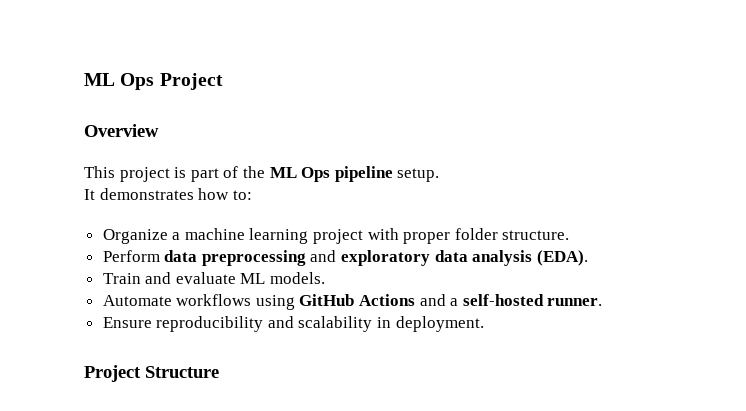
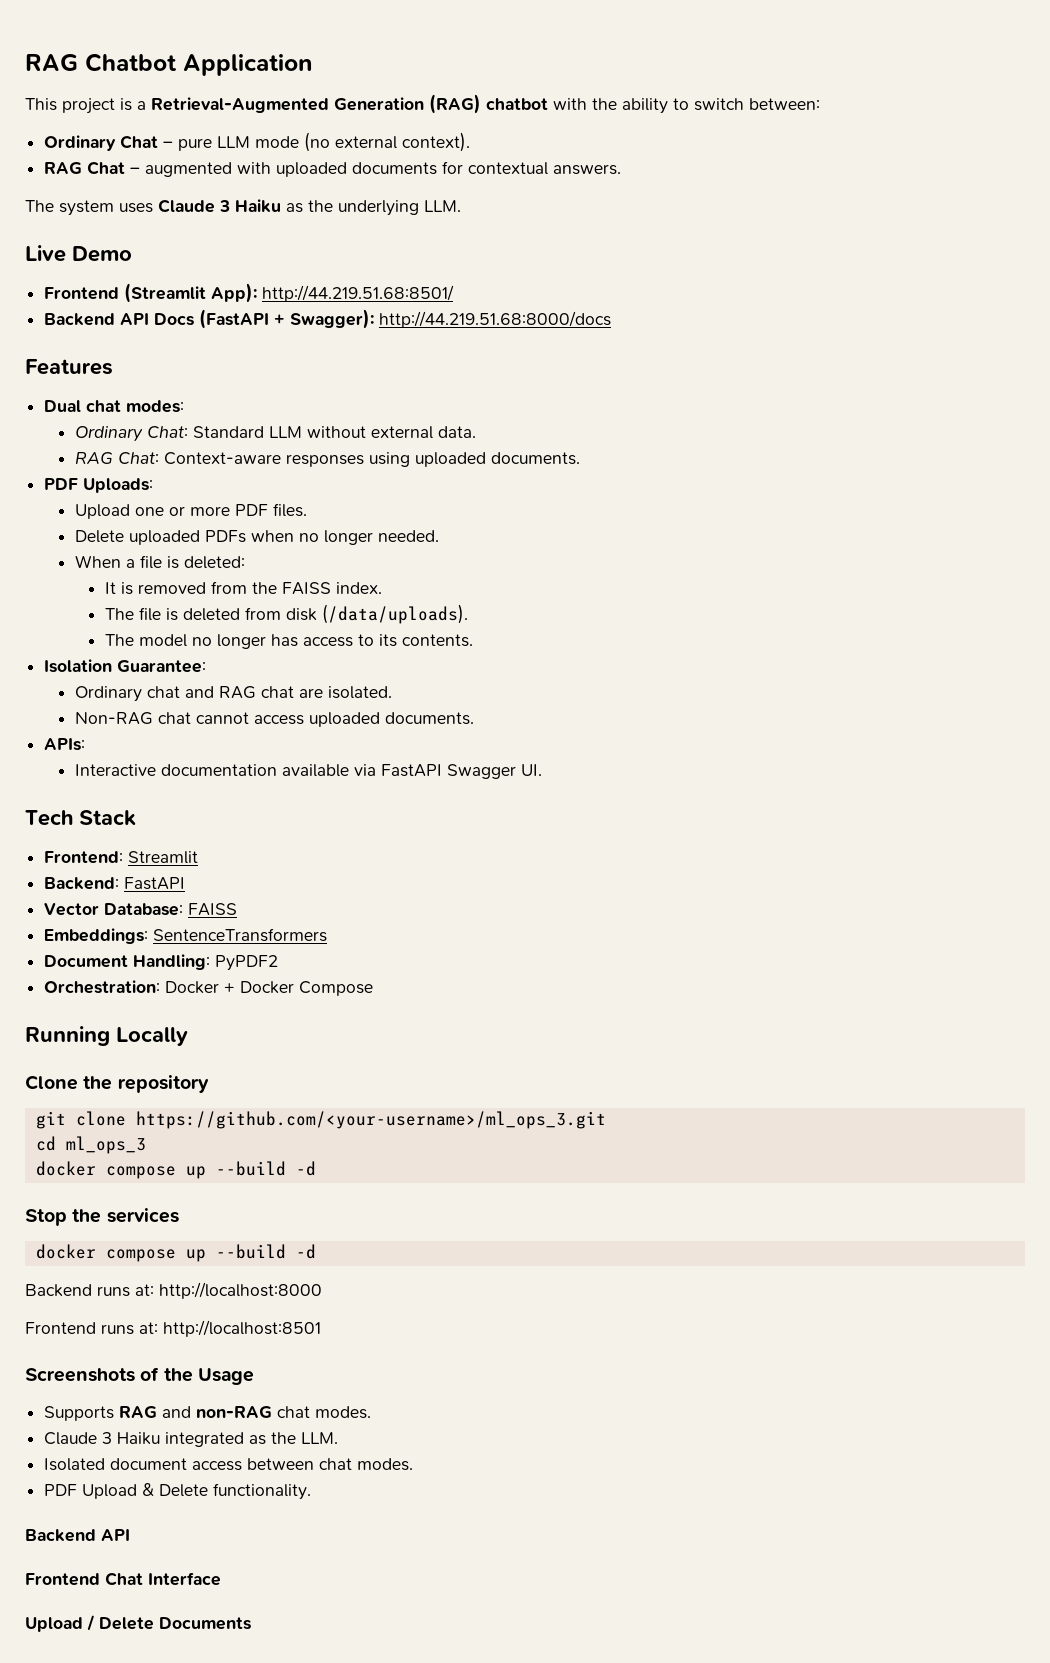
[84,73,223,90] [84,124,159,137] ML Ops Project // Overview -> [25,53,312,76] RAG Chatbot Application
[190,166,440,182] [84,188,252,200] [102,228,570,244] [102,250,588,266] [102,272,326,284] [102,294,603,310] [102,316,484,332] [84,365,219,382] part of the ML Ops pipeline setup. // It demonstrates how to: // Organize a machine learning project with proper folder structure. // Perform data preprocessing and exploratory data analysis (EDA). // Train and evaluate ML models. // Automate workflows using GitHub Actions and a self-hosted runner. // Ensure reproducibility and scalability in deployment. // Project Structure -> [137,94,820,114] [44,132,471,152] [44,161,622,177] [25,199,461,216] [25,245,132,262] [44,283,455,303] [44,309,612,329] [25,359,113,375] [44,400,185,413] [74,426,476,442] [74,452,580,467] [44,478,154,493] [74,503,307,519] [74,530,439,545] [74,555,245,569] [104,581,382,595] [104,604,468,624] [104,634,473,649] [44,659,207,673] [74,686,392,702] [74,712,474,727] [44,738,86,751] [74,764,542,779] [25,810,136,826] [44,851,199,864] [44,877,186,890] [44,903,238,916] [44,928,328,944] [44,954,279,971] [44,980,374,996] [25,1026,188,1046] [25,1075,209,1093] [35,1111,606,1129] [35,1136,146,1154] [35,1161,316,1179] [25,1208,179,1226] [35,1244,316,1262] [25,1282,322,1299] [25,1320,321,1337] [25,1367,254,1385] [44,1406,372,1421] [44,1432,339,1447] [44,1458,414,1471] [44,1483,312,1500] [25,1529,130,1542] [25,1572,221,1586] [25,1615,251,1632] a Retrieval-Augmented Generation (RAG) chatbot with the ability to switch between: // Ordinary Chat – pure LLM mode (no external context). // RAG Chat – augmented with uploaded documents for contextual answers. // The system uses Claude 3 Haiku as the underlying LLM. // Live Demo // Frontend (Streamlit App): http://44.219.51.68:8501/ // Backend API Docs (FastAPI + Swagger): http://44.219.51.68:8000/docs // Features // Dual chat modes: // Ordinary Chat: Standard LLM without external data. // RAG Chat: Context-aware responses using uploaded documents. // PDF Uploads: // Upload one or more PDF files. // Delete uploaded PDFs when no longer needed. // When a file is deleted: // It is removed from the FAISS index. // The file is deleted from disk (/data/uploads). // The model no longer has access to its contents. // Isolation Guarantee: // Ordinary chat and RAG chat are isolated. // Non-RAG chat cannot access uploaded documents. // APIs: // Interactive documentation available via FastAPI Swagger UI. // Tech Stack // Frontend: Streamlit // Backend: FastAPI // Vector Database: FAISS // Embeddings: SentenceTransformers // Document Handling: PyPDF2 // Orchestration: Docker + Docker Compose // Running Locally // Clone the repository // git clone https://github.com/<your-username>/ml_ops_3.git // cd ml_ops_3 // docker compose up --build -d // Stop the services // docker compose up --build -d // Backend runs at: http://localhost:8000 // Frontend runs at: http://localhost:8501 // Screenshots of the Usage // Supports RAG and non-RAG chat modes. // Claude 3 Haiku integrated as the LLM. // Isolated document access between chat modes. // PDF Upload & Delete functionality. // Backend API // Frontend Chat Interface // Upload / Delete Documents

